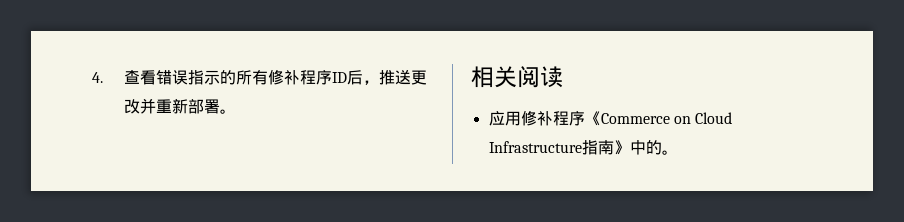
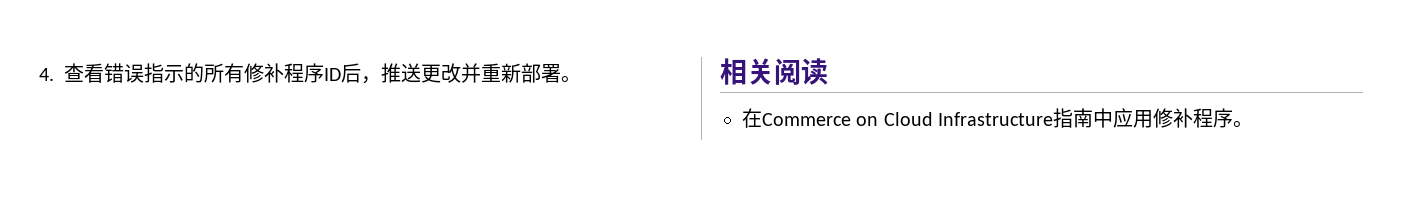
[488,110,733,126] [488,140,662,155] 应用修补程序《Commerce on Cloud Infrastructure指南》中的 -> [742,108,1234,128] 在Commerce on Cloud Infrastructure指南中应用修补程序

